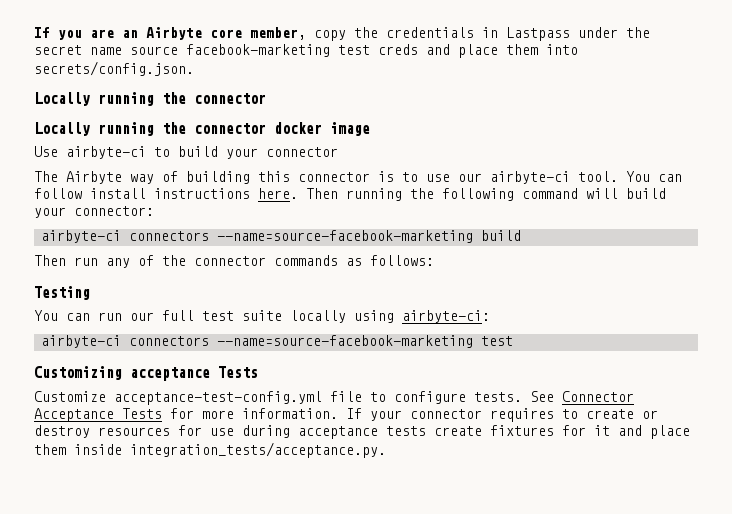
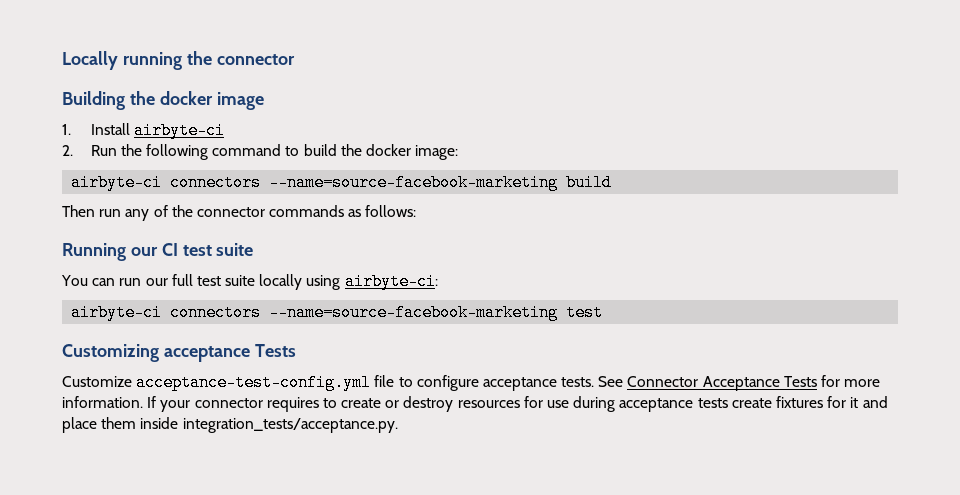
[34,27,650,41] [34,44,578,58] [34,61,194,76] If you are an Airbyte core member, copy the credentials in Lastpass under the secret name source facebook-marketing test creds and place them into secrets/config.json. // -> (62, 60) none
[34,122,266,136] Locally running the connector -> [62,91,155,110] Building the
[34,146,338,159] [34,171,682,184] [34,188,666,201] [34,206,154,218] Use airbyte-ci to build your connector // The Airbyte way of building this connector is to use our airbyte-ci tool. You can follow install instructions here. Then running the following command will build your connector: -> [62,122,225,139] [62,144,459,160] 1. Install airbyte-ci // 2. Run the following command to build the docker image:
[34,286,90,300] Testing -> [62,243,254,261] Running our CI test suite
(466, 397) none -> [482,377,557,391] acceptance

